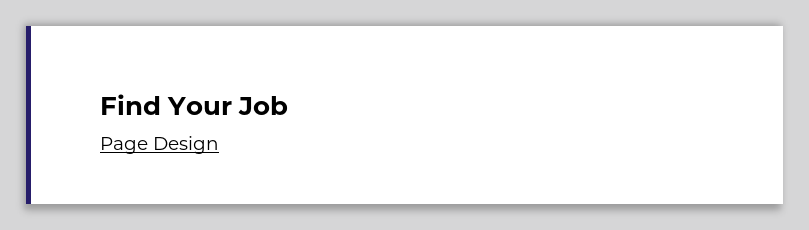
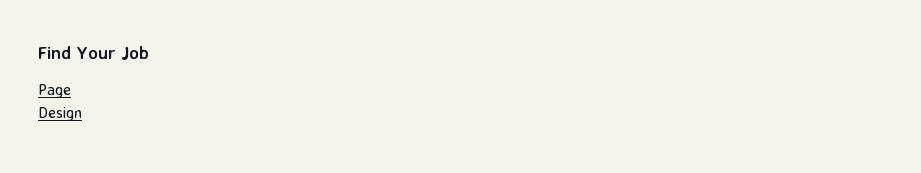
(148, 145) none -> (71, 91) //

